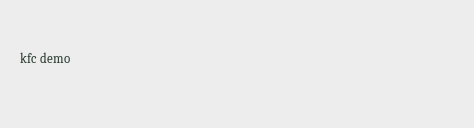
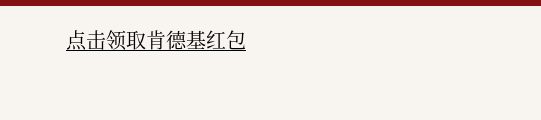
[20,52,70,63] kfc demo -> [66,30,246,51] 点击领取肯德基红包

